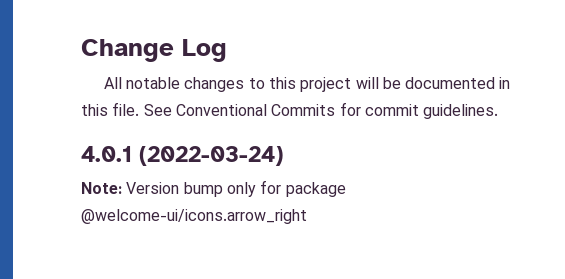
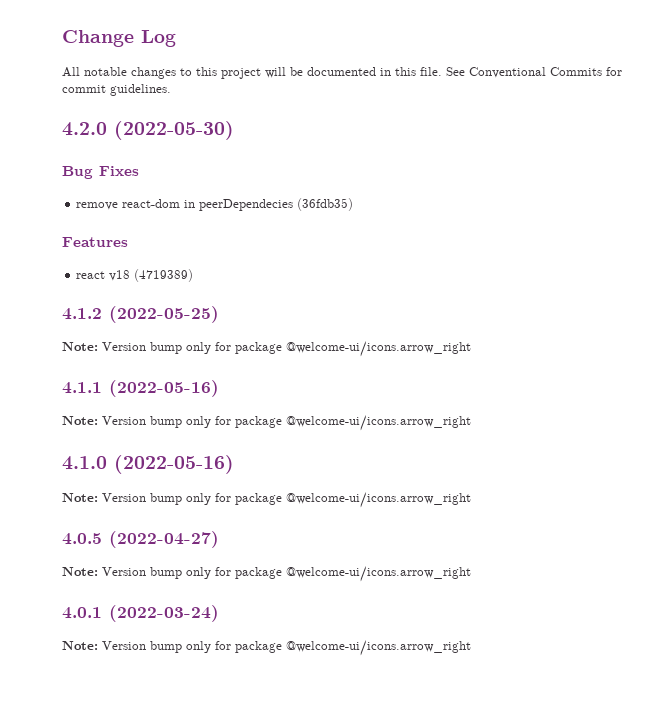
(499, 111) none -> [62,121,234,140] [62,166,139,179] [76,198,354,211] [62,237,128,247] [76,269,194,282] [62,306,219,323] [62,341,471,357] [62,380,219,397] [62,415,471,431] [62,455,234,474] [62,492,471,508] [62,531,219,548] [62,566,471,582] // 4.2.0 (2022-05-30) // Bug Fixes // remove react-dom in peerDependecies (36fdb35) // Features // react v18 (4719389) // 4.1.2 (2022-05-25) // Note: Version bump only for package @welcome-ui/icons.arrow_right // 4.1.1 (2022-05-16) // Note: Version bump only for package @welcome-ui/icons.arrow_right // 4.1.0 (2022-05-16) // Note: Version bump only for package @welcome-ui/icons.arrow_right // 4.0.5 (2022-04-27) // Note: Version bump only for package @welcome-ui/icons.arrow_right

